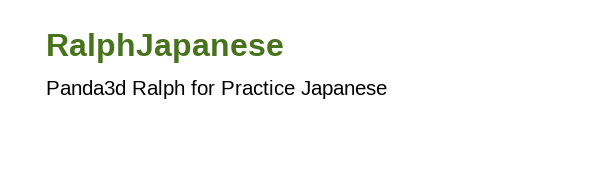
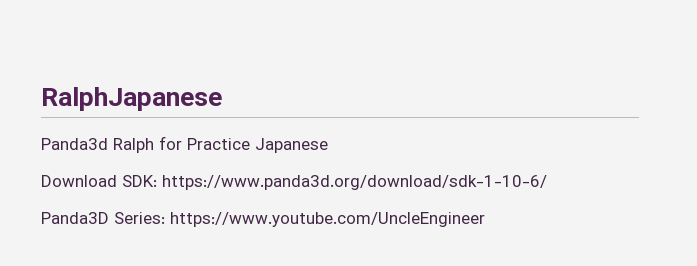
(387, 90) none -> [41,175,547,190] [41,212,485,227] // Download SDK: https://www.panda3d.org/download/sdk-1-10-6/ // Panda3D Series: https://www.youtube.com/UncleEngineer

